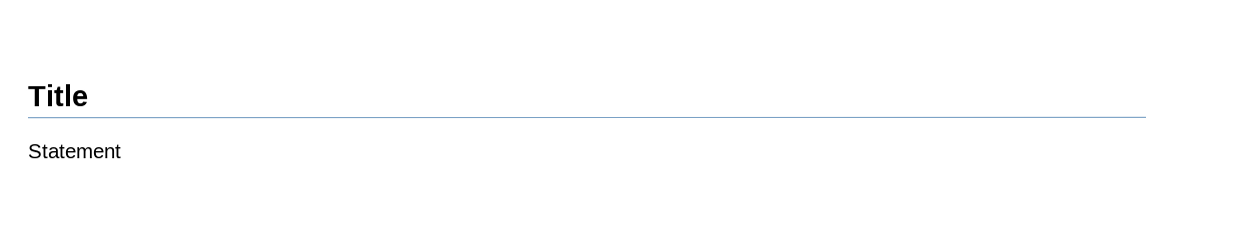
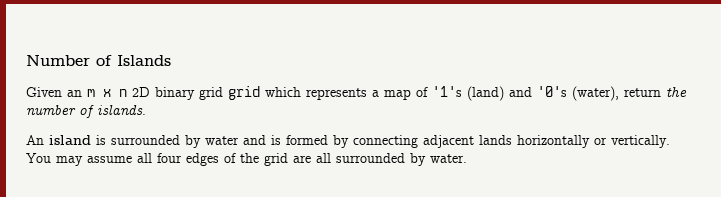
[27,84,88,107] [28,144,122,159] Title // Statement -> [26,55,171,66] [26,86,687,101] [26,105,146,118] [26,135,670,148] [26,153,467,166] Number of Islands // Given an m x n 2D binary grid grid which represents a map of '1's (land) and '0's (water), return the number of islands. // An island is surrounded by water and is formed by connecting adjacent lands horizontally or vertically. You may assume all four edges of the grid are all surrounded by water.

